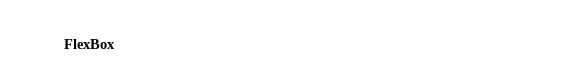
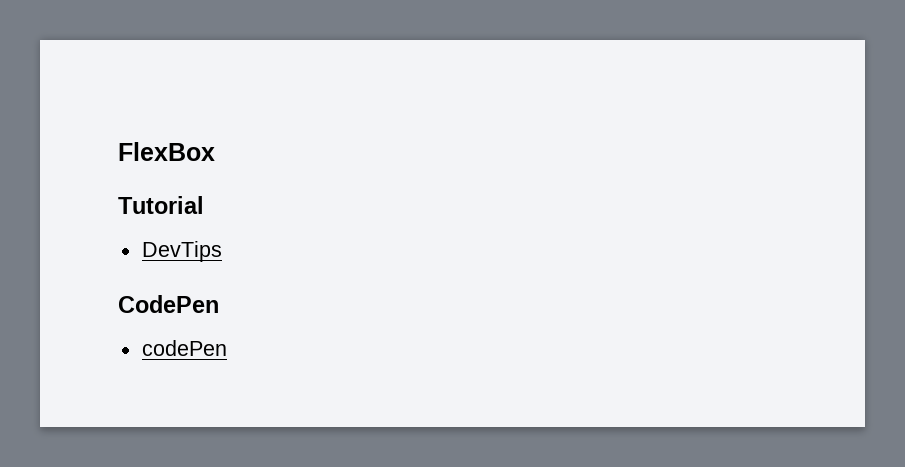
(115, 44) none -> [118,196,204,214] [141,241,222,262] [118,295,219,313] [141,340,227,356] // Tutorial // DevTips // CodePen // codePen

